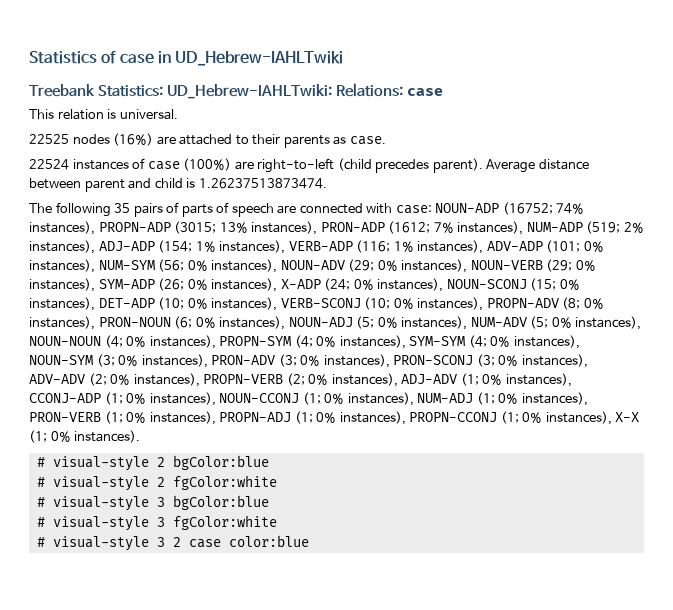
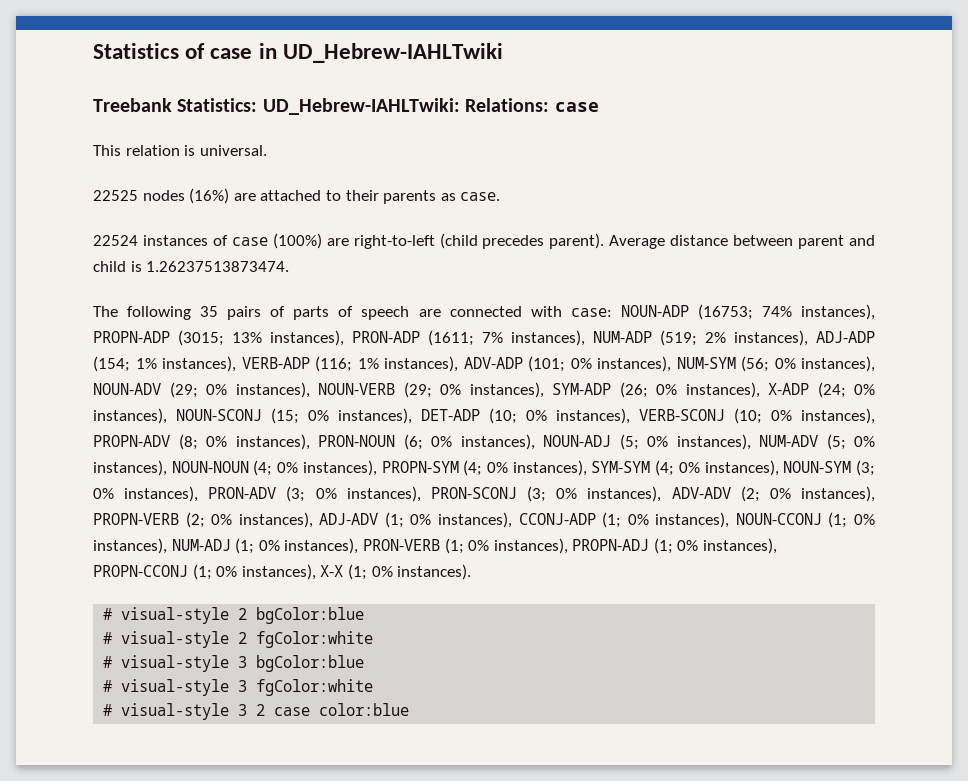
[502,202,553,215] (16752; -> [697,304,753,320] (16753;
[388,221,431,234] (1612; -> [428,330,474,346] (1611;

